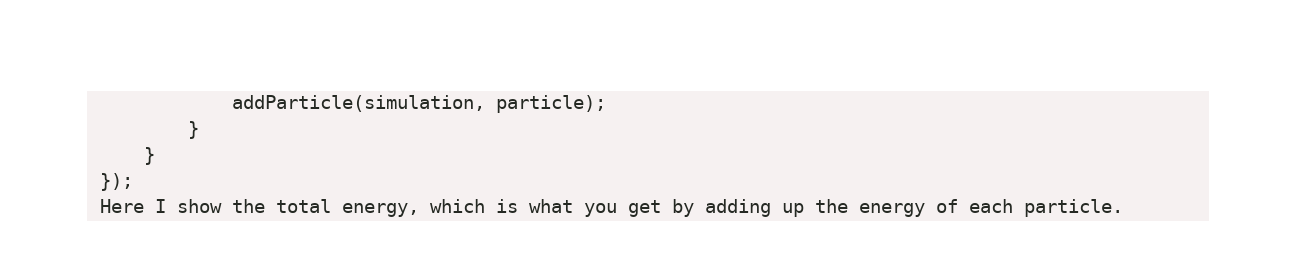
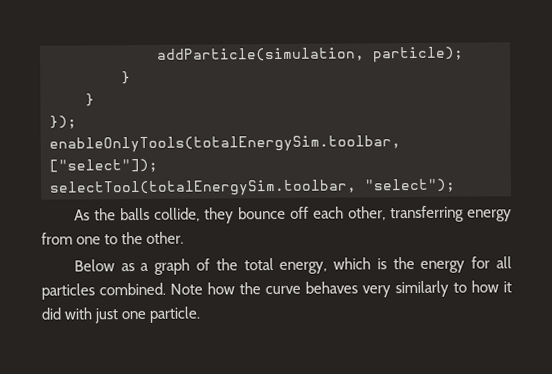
[99,199,222,213] Here I show -> [49,135,401,153] [49,158,158,173] [49,178,456,197] [73,205,513,224] [41,231,185,245] [73,258,210,275] enableOnlyTools(totalEnergySim.toolbar, ["select"]); // selectTool(totalEnergySim.toolbar, "select"); // As the balls collide, they bounce off each other, transferring energy from one to the other. // Below as a graph of
[528,199,1013,217] what you get by adding up the energy of each -> [392,256,513,273] [41,280,512,300] [41,307,147,324] the energy for all particles combined. Note how the curve behaves very similarly to how it did with just one

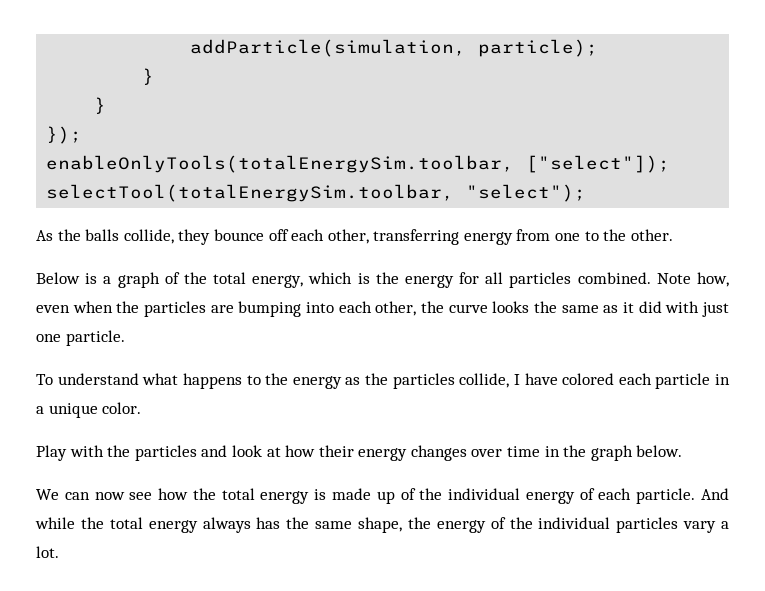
[120,263,135,272] as -> [85,273,98,284] is
[207,280,499,298] how the curve behaves very similarly to how -> [696,272,729,287] [36,301,619,317] how, even when the particles are bumping into each other, the curve looks the same as
(201, 314) none -> [36,373,730,389] [36,402,142,418] [36,445,683,461] [36,488,730,504] [35,517,729,533] [36,546,59,558] // To understand what happens to the energy as the particles collide, I have colored each particle in a unique color. // Play with the particles and look at how their energy changes over time in the graph below. // We can now see how the total energy is made up of the individual energy of each particle. And while the total energy always has the same shape, the energy of the individual particles vary a lot.

